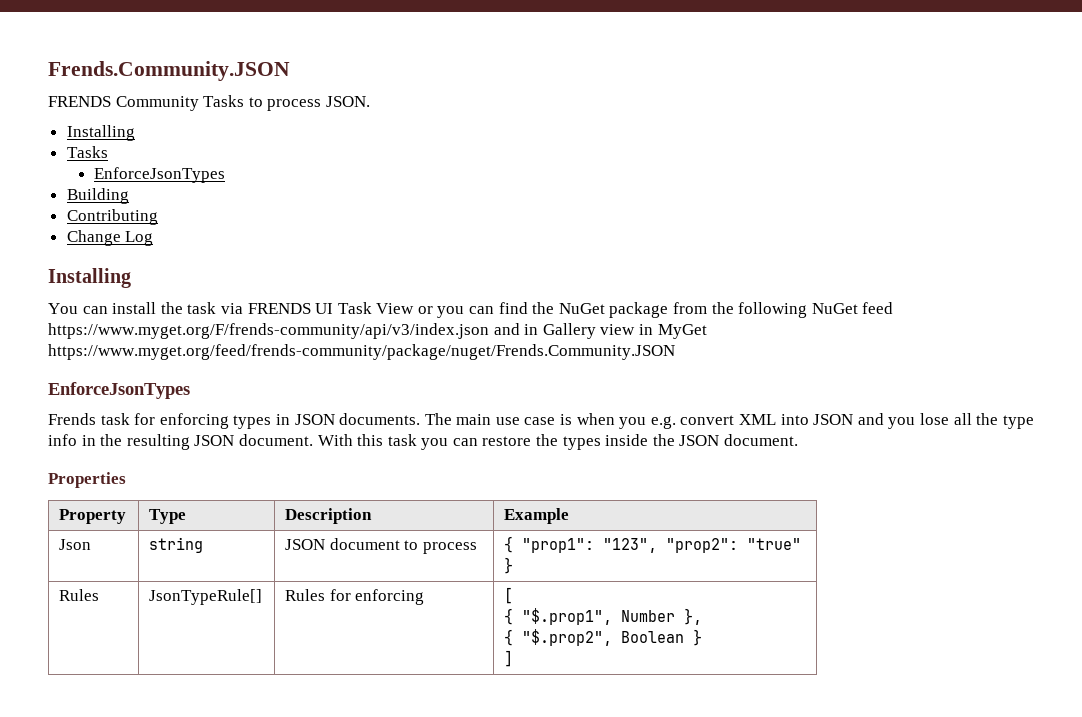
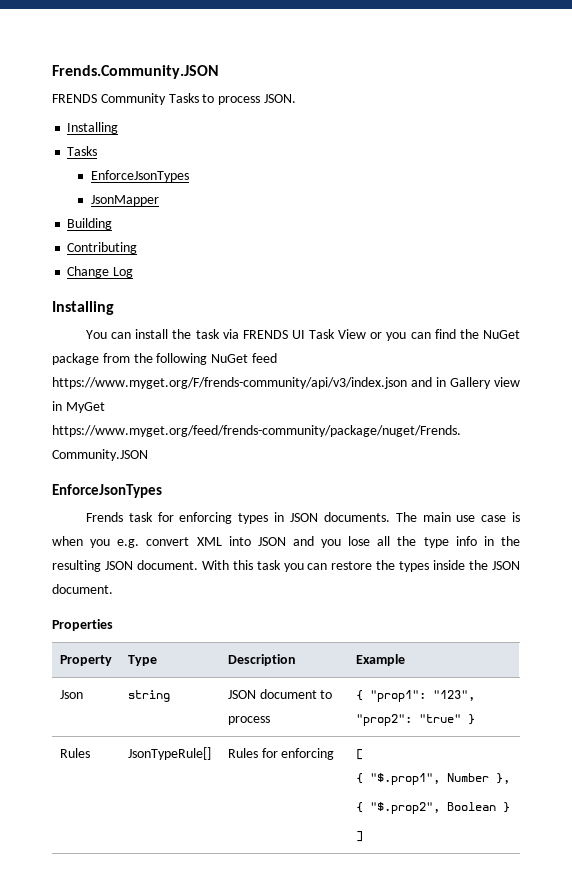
(225, 175) none -> [90,195,159,206] // JsonMapper

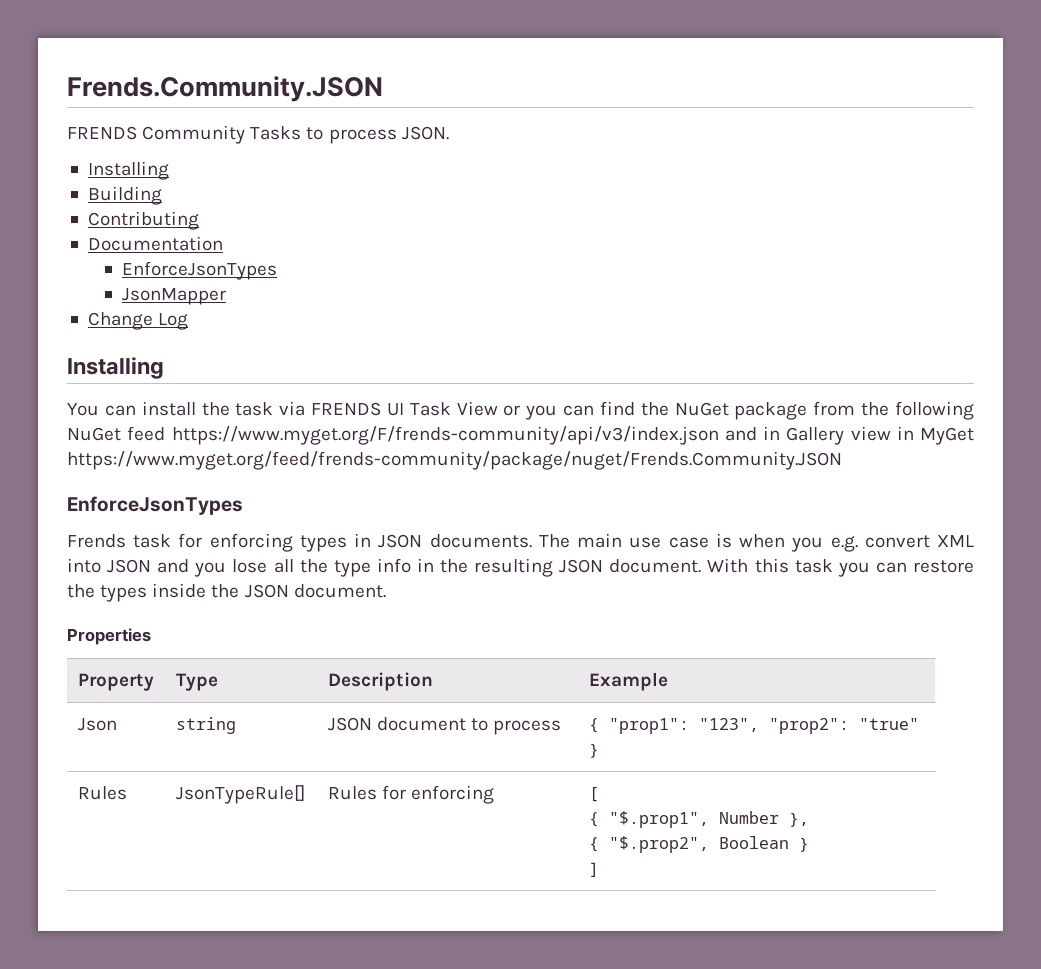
[67,146,98,156] Tasks -> [87,186,162,205] [87,211,199,230] [87,236,223,251] Building // Contributing // Documentation
[67,218,113,230] [67,242,138,254] // Building // Contributing -> (227, 296) none

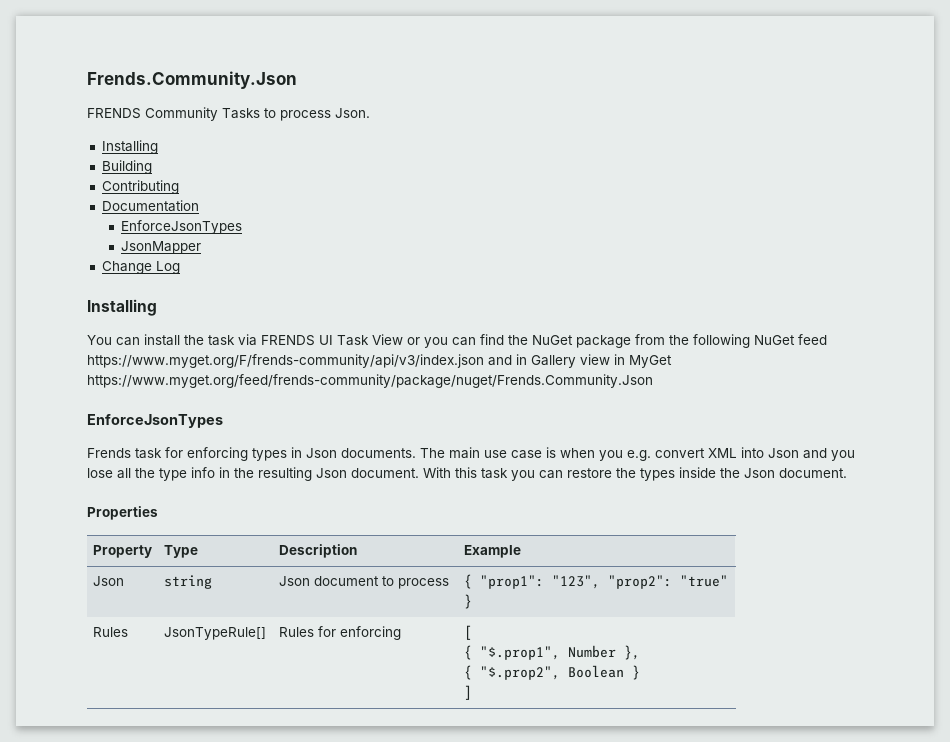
[67,76,383,102] Frends.Community.JSON -> [87,71,297,89] Frends.Community.Json
[401,126,449,140] JSON. -> [335,108,370,118] Json.
[67,451,842,470] https://www.myget.org/feed/frends-community/package/nuget/Frends.Community.JSON -> [87,374,653,388] https://www.myget.org/feed/frends-community/package/nuget/Frends.Community.Json
[378,534,423,548] JSON -> [306,448,337,458] Json
[107,559,152,573] JSON -> [768,448,799,458] Json
[559,559,604,573] JSON -> [316,468,347,478] Json
[244,584,289,598] JSON -> [744,468,775,478] Json
[327,717,372,731] JSON -> [278,576,310,586] Json

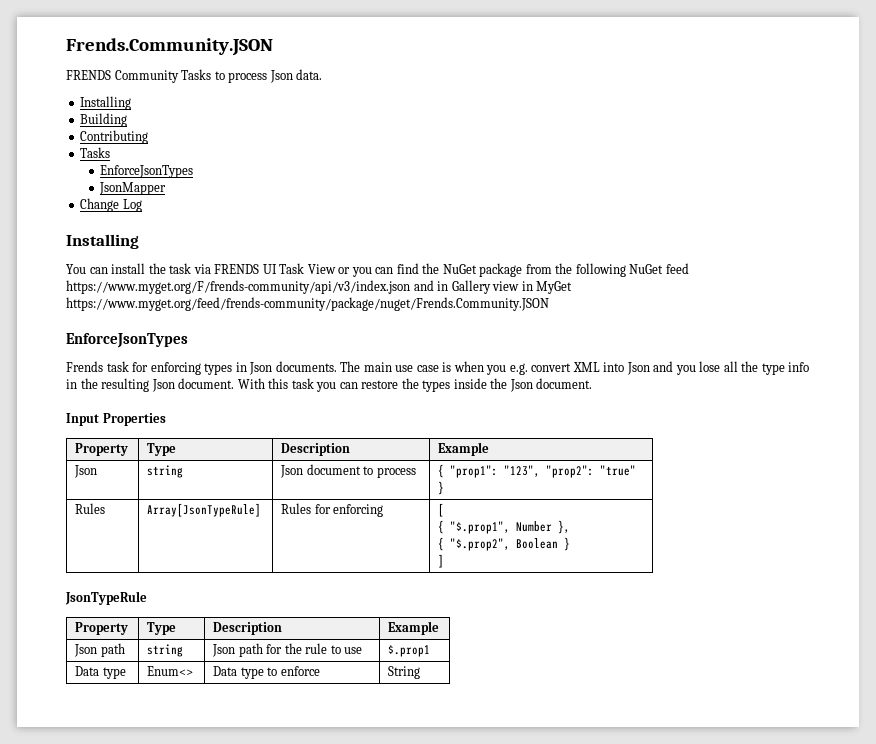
[87,71,297,89] Frends.Community.Json -> [66,38,273,56] Frends.Community.JSON
[335,108,370,118] Json. -> [269,69,323,83] Json data.
[101,200,199,212] Documentation -> [80,147,111,158] Tasks
[87,374,653,388] https://www.myget.org/feed/frends-community/package/nuget/Frends.Community.Json -> [66,297,549,311] https://www.myget.org/feed/frends-community/package/nuget/Frends.Community.JSON
(847, 473) none -> [66,413,99,426] Input
[163,627,266,640] JsonTypeRule[] -> [147,503,262,517] Array[JsonTypeRule]
(472, 692) none -> [65,591,147,605] [75,622,129,635] [147,622,177,635] [213,622,283,635] [388,621,440,635] [74,643,125,657] [147,644,184,657] [212,643,363,657] [388,645,431,657] [75,666,126,679] [147,666,194,676] [213,666,320,679] [388,666,421,679] // JsonTypeRule // Property | Type | Description | Example // Json path | string | Json path for the rule to use | $.prop1 // Data type | Enum<> | Data type to enforce | String

